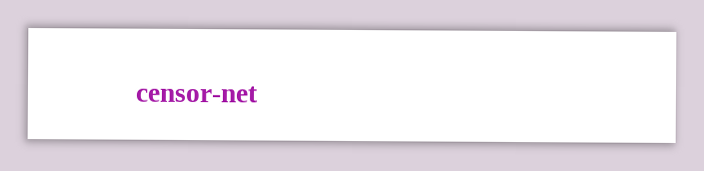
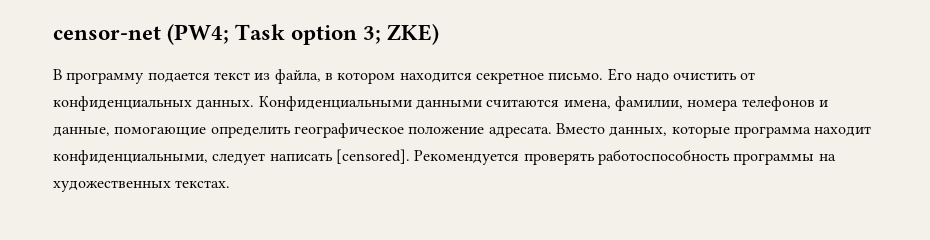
(258, 94) none -> [167,24,440,45] [53,68,756,84] [53,96,828,111] [53,123,872,138] [53,149,836,165] [53,180,231,192] (PW4; Task option 3; ZKE) // В программу подается текст из файла, в котором находится секретное письмо. Его надо очистить от конфиденциальных данных. Конфиденциальными данными считаются имена, фамилии, номера телефонов и данные, помогающие определить географическое положение адресата. Вместо данных, которые программа находит конфиденциальными, следует написать [censored]. Рекомендуется проверять работоспособность программы на художественных текстах.

